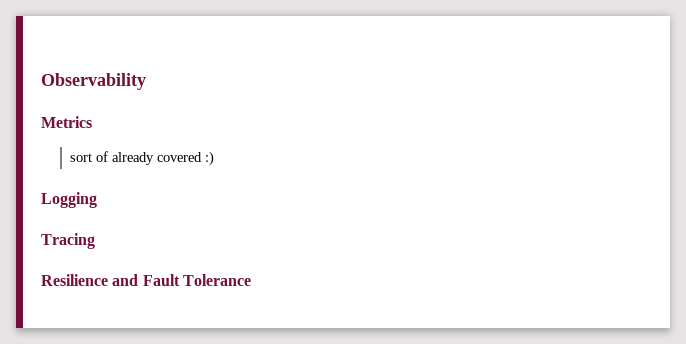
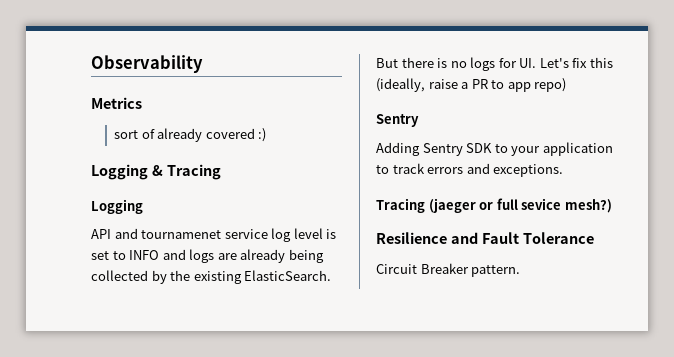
[41,233,95,249] // Tracing -> [151,164,221,180] [91,199,143,214] [91,228,337,242] [91,249,324,263] [91,270,332,284] [376,57,613,71] [376,78,567,92] [376,114,419,127] [376,142,613,156] [376,163,564,177] [376,198,612,213] & Tracing // Logging // API and tournamenet service log level is set to INFO and logs are already being collected by the existing ElasticSearch. But there is no logs for UI. Let's fix this (ideally, raise a PR to app repo) // Sentry // Adding Sentry SDK to your application to track errors and exceptions. // Tracing (jaeger or full sevice mesh?)
(251, 280) none -> [376,263,521,277] // Circuit Breaker pattern.

